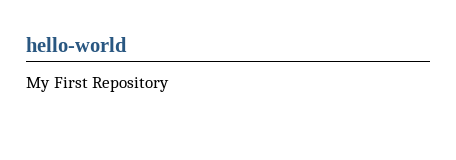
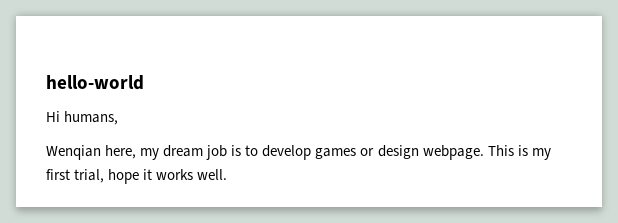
[26,77,170,92] My First Repository -> [46,111,119,125] [46,145,551,160] [46,169,228,184] Hi humans, // Wenqian here, my dream job is to develop games or design webpage. This is my first trial, hope it works well.

